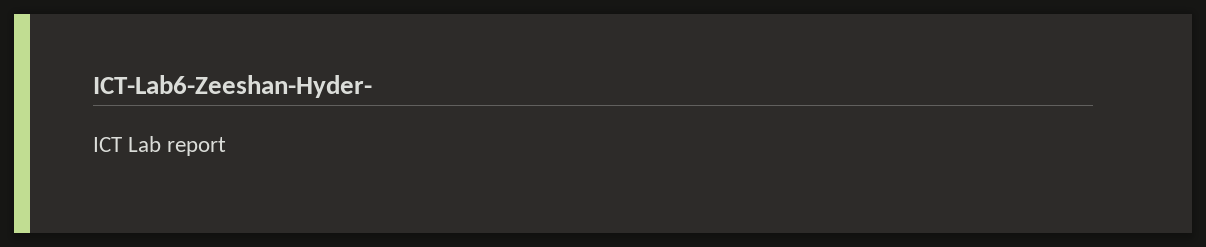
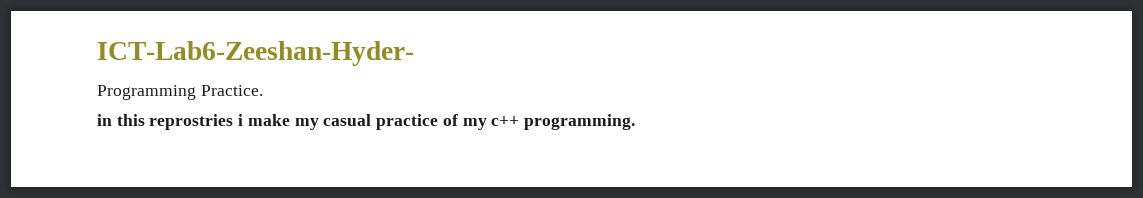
[93,136,227,156] ICT Lab report -> [97,85,263,100] [97,114,635,130] Programming Practice. // in this reprostries i make my casual practice of my c++ programming.

